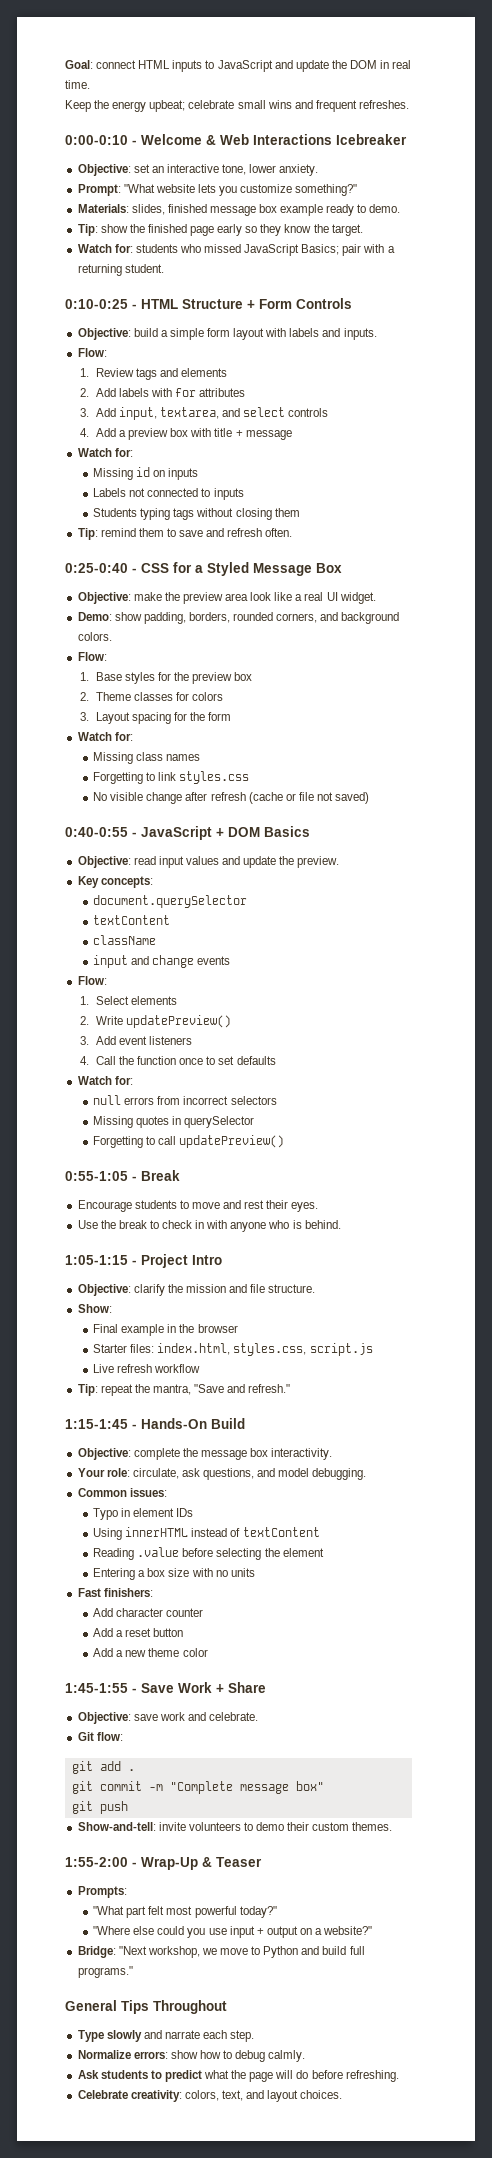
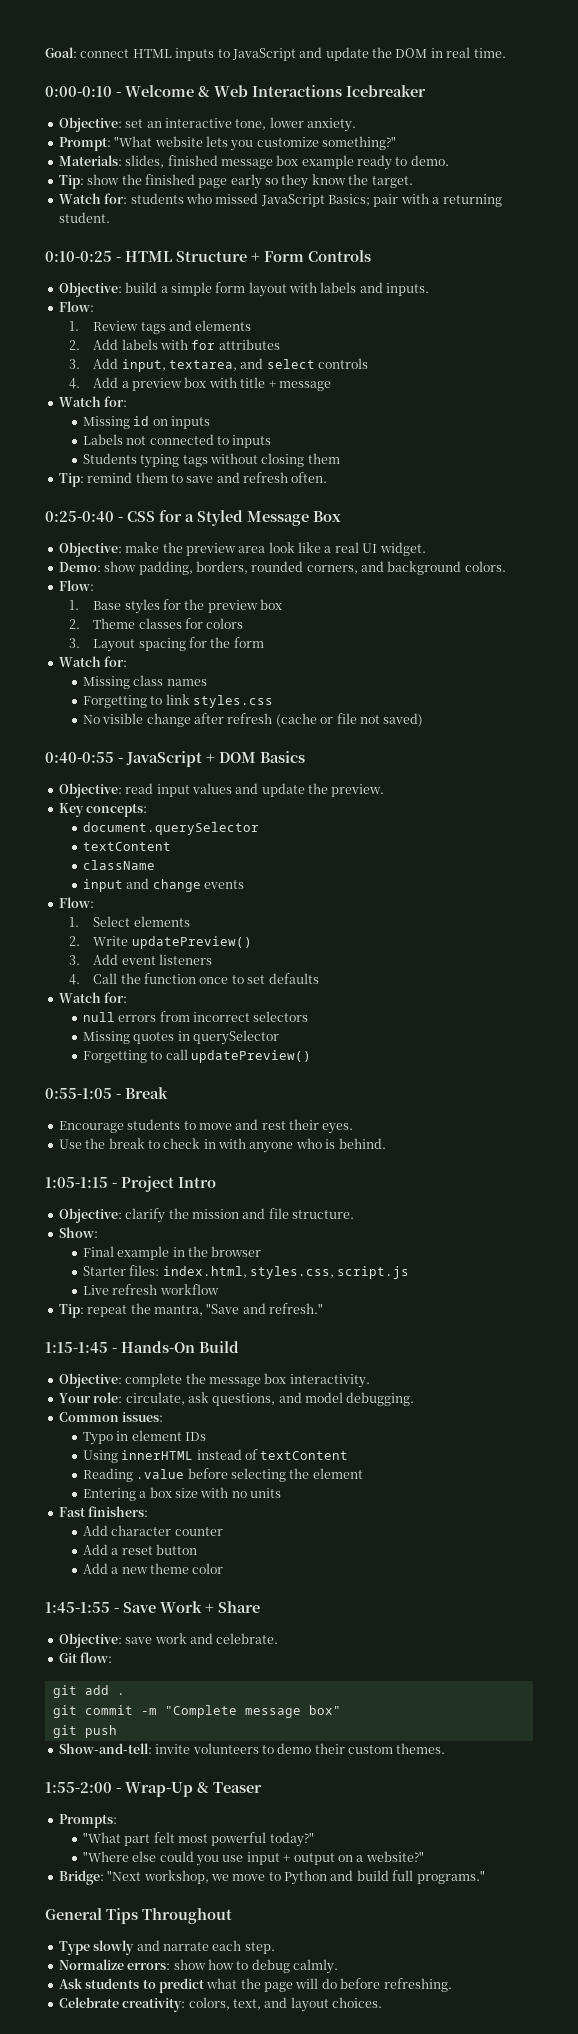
[65,100,409,112] // Keep the energy upbeat; celebrate small wins and frequent refreshes. -> (506, 53) none

